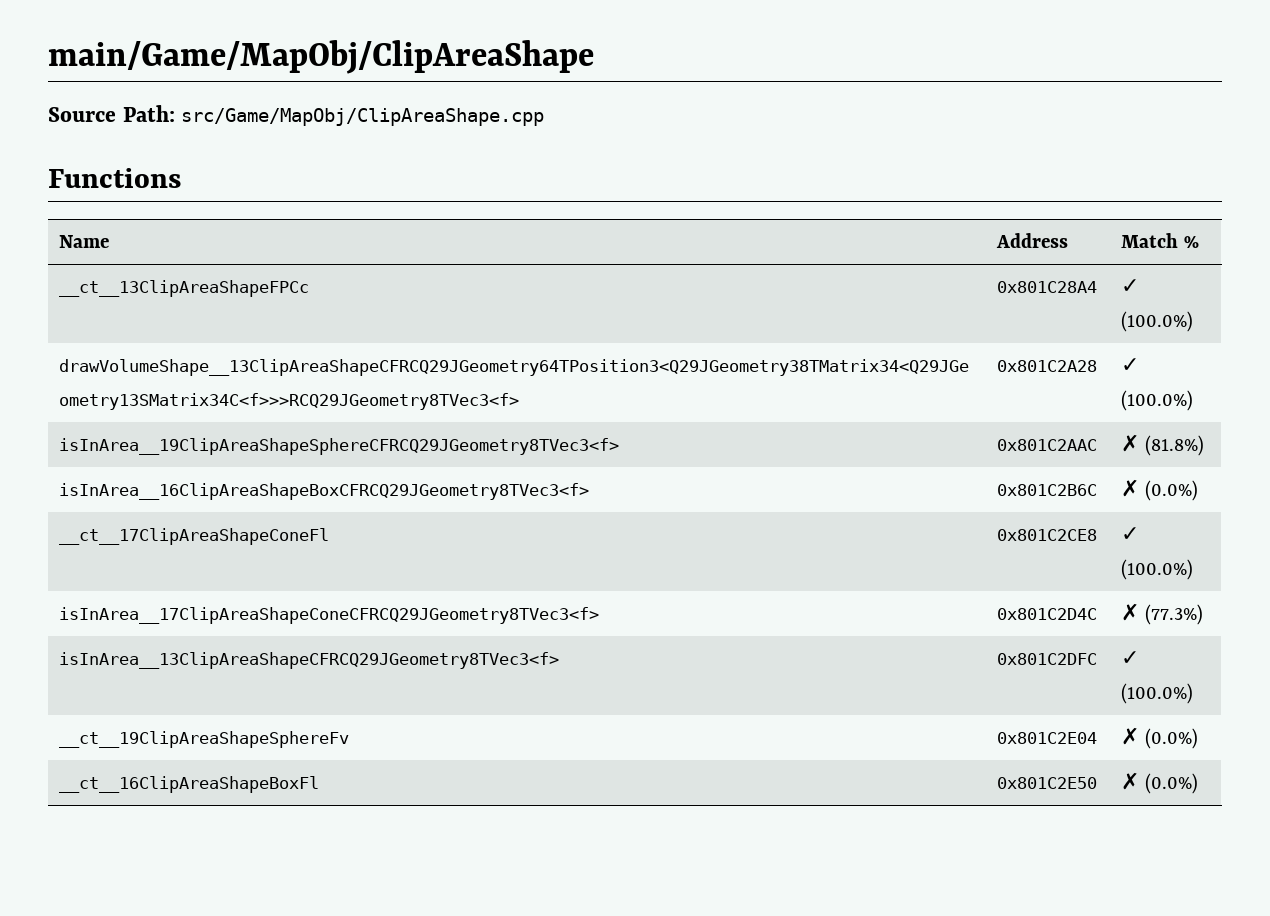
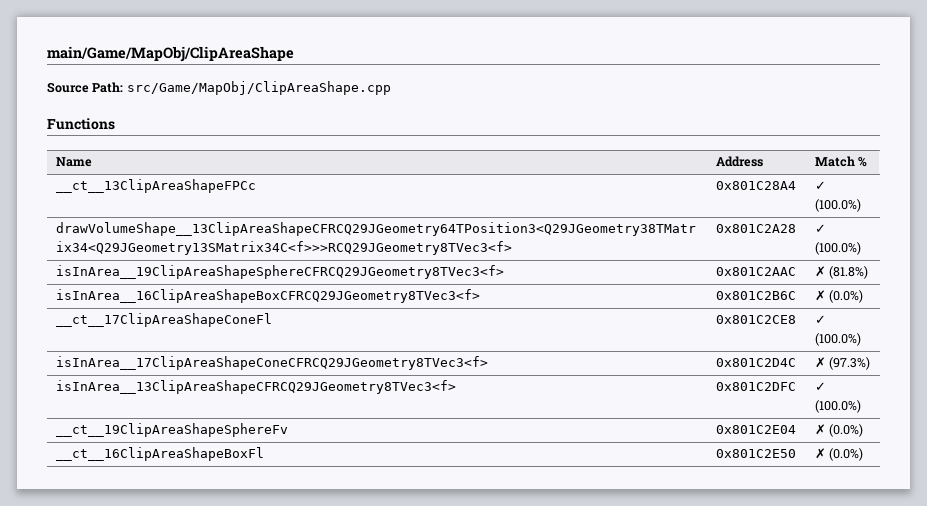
[1145,604,1204,625] (77.3%) -> [829,357,871,370] (97.3%)

